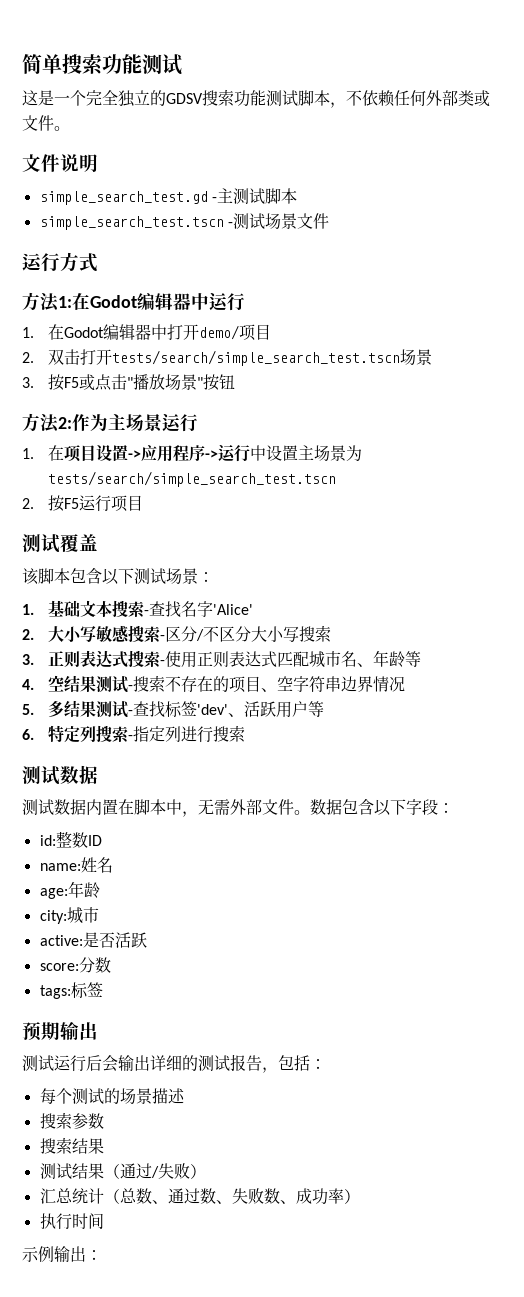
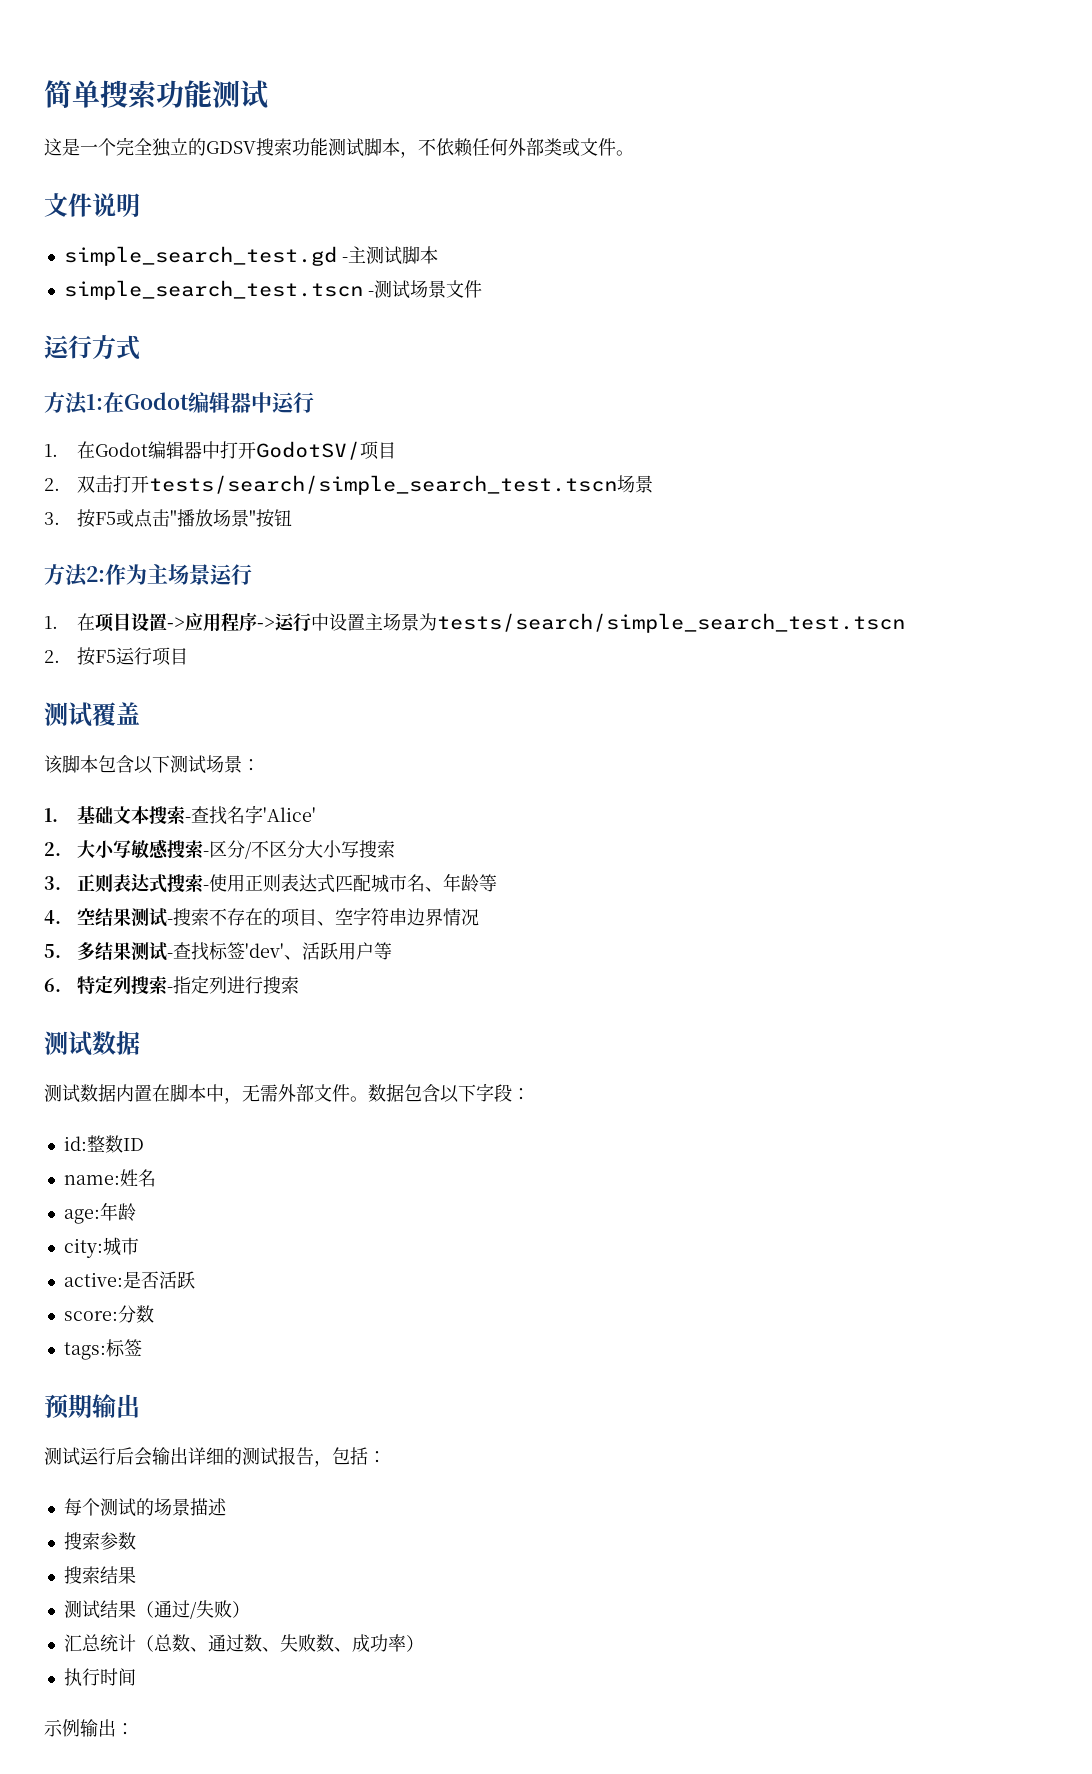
[199,325,240,340] demo/ -> [255,441,360,460] GodotSV/

